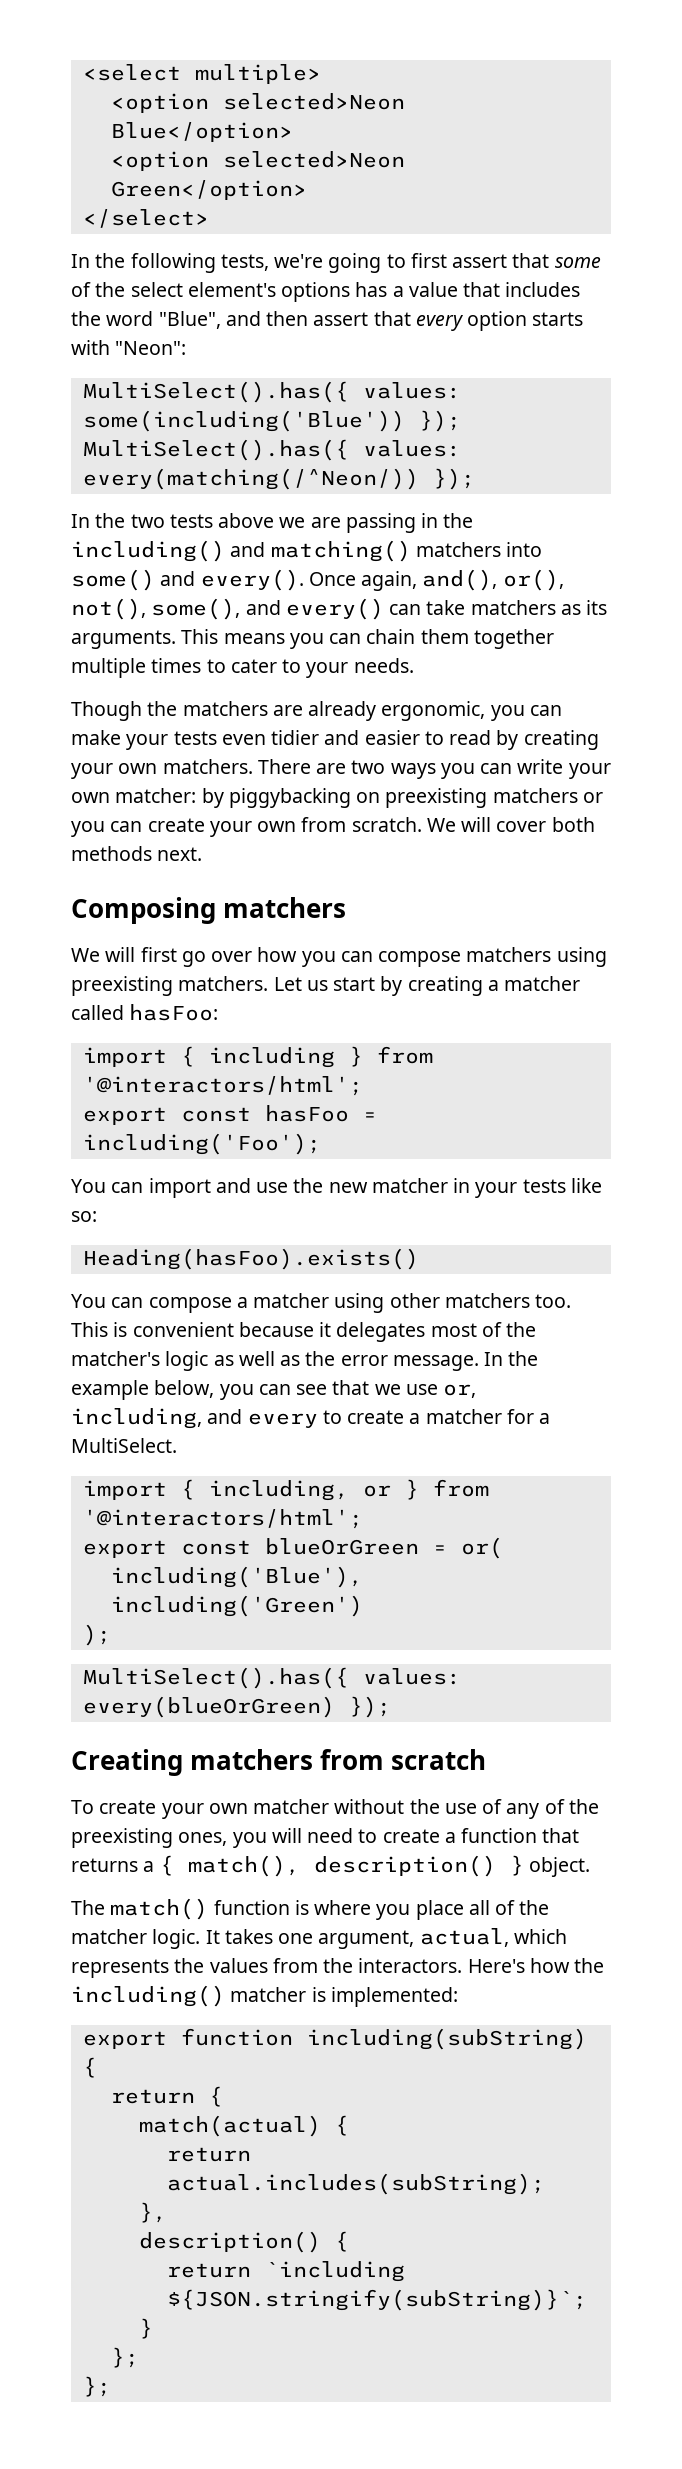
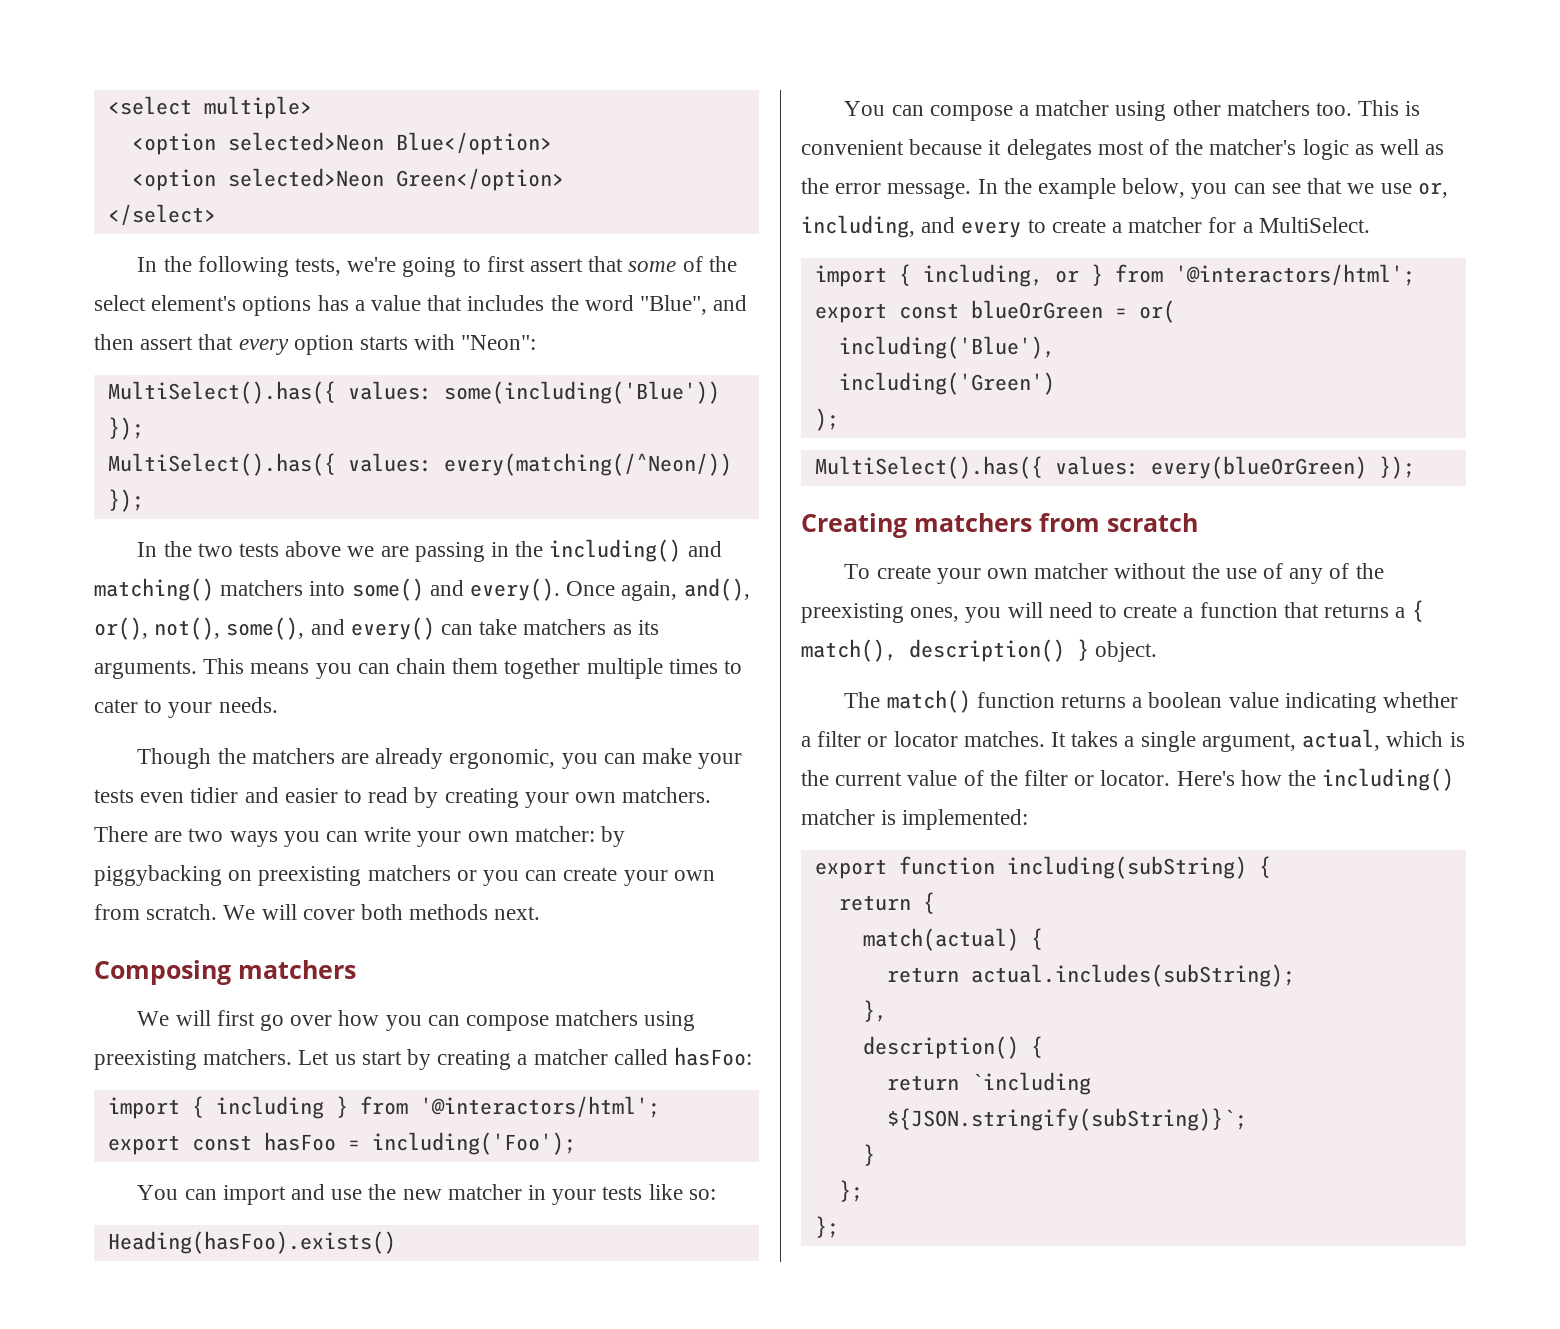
[294,1900,550,1920] [71,1928,567,1949] [71,1958,463,1978] is where you place all of the matcher logic. It takes one argument, actual, which represents the values from the interactors. -> [1060,692,1459,713] [801,729,1465,752] [801,770,1171,786] returns a boolean value indicating whether a filter or locator matches. It takes a single argument, actual, which is the current value of the filter or locator.

